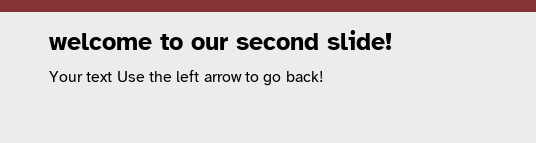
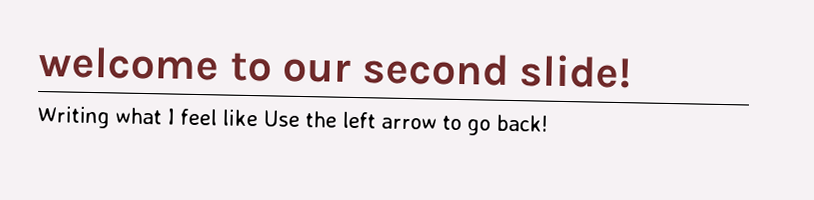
[49,71,113,82] Your text -> [37,105,258,129] Writing what I feel like

